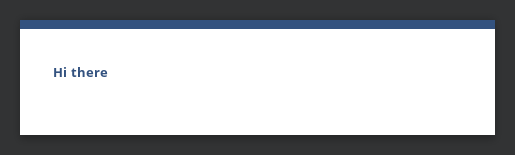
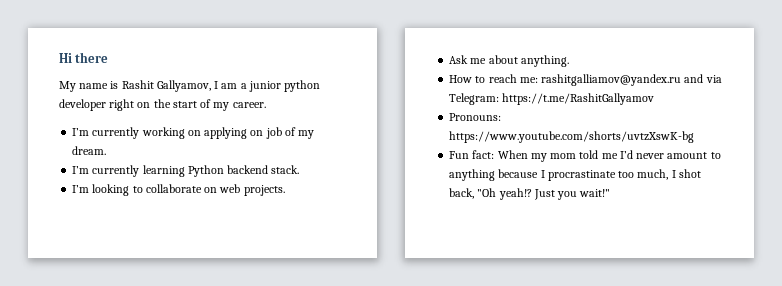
(108, 72) none -> [59,80,321,92] [59,99,266,111] [72,127,315,139] [72,146,107,155] [72,165,300,177] [72,184,285,196] [449,55,569,67] [449,74,722,86] [449,93,655,105] [449,113,502,121] [449,131,695,143] [449,150,721,162] [449,169,701,181] [449,188,611,200] // My name is Rashit Gallyamov, I am a junior python developer right on the start of my career. // I’m currently working on applying on job of my dream. // I’m currently learning Python backend stack. // I’m looking to collaborate on web projects. // Ask me about anything. // How to reach me: rashitgalliamov@yandex.ru and via Telegram: https://t.me/RashitGallyamov // Pronouns: https://www.youtube.com/shorts/uvtzXswK-bg // Fun fact: When my mom told me I’d never amount to anything because I procrastinate too much, I shot back, "Oh yeah!? Just you wait!"

